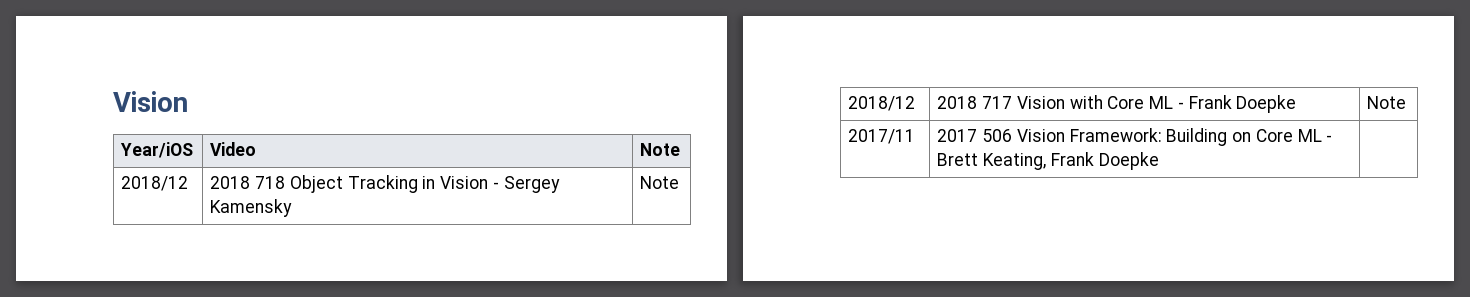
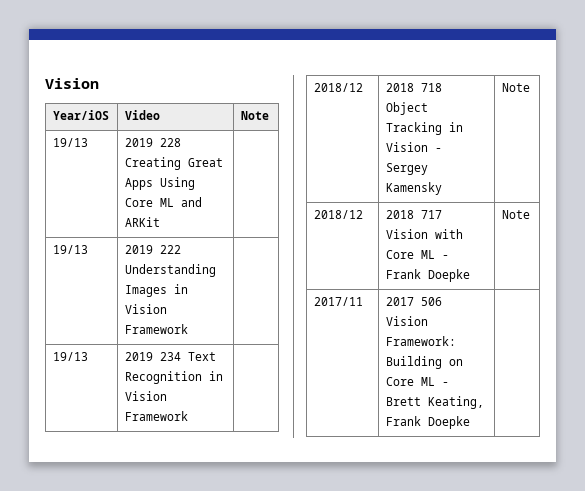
(681, 149) none -> [52,138,88,147] [124,138,181,147] [124,157,223,170] [124,177,195,190] [124,197,202,207] [124,217,160,227] [52,245,88,254] [124,245,181,254] [124,264,216,277] [124,284,188,297] [124,304,167,314] [124,324,188,334] [52,352,88,361] [124,352,216,361] [124,371,223,384] [124,391,167,401] [124,411,188,421] // 19/13 | 2019 228 Creating Great Apps Using Core ML and ARKit | // 19/13 | 2019 222 Understanding Images in Vision Framework | // 19/13 | 2019 234 Text Recognition in Vision Framework |

